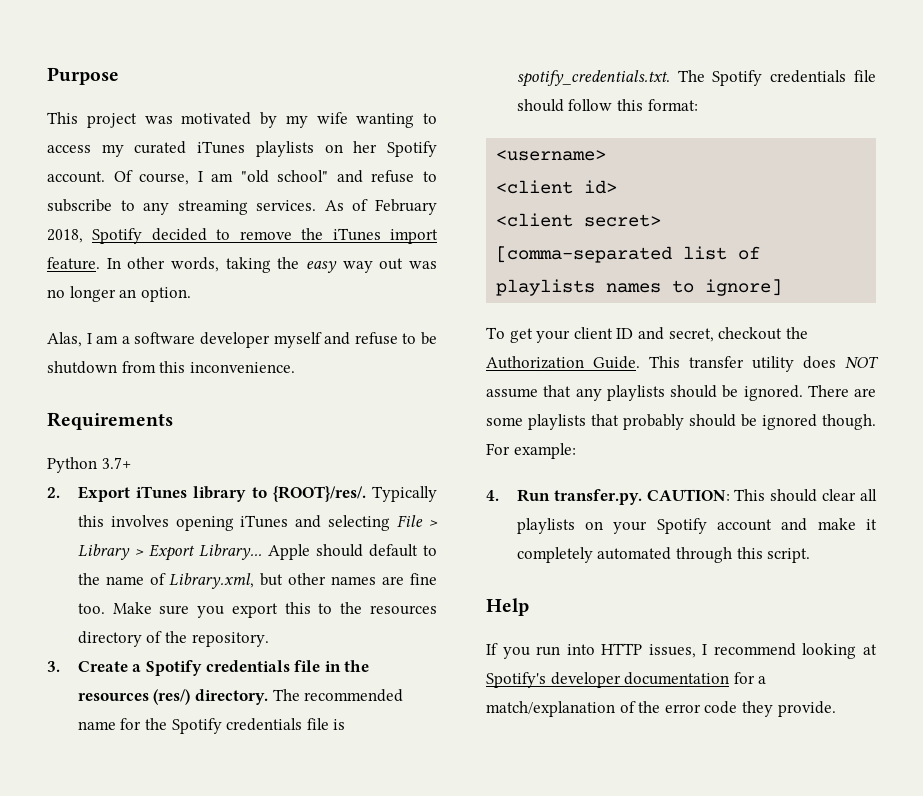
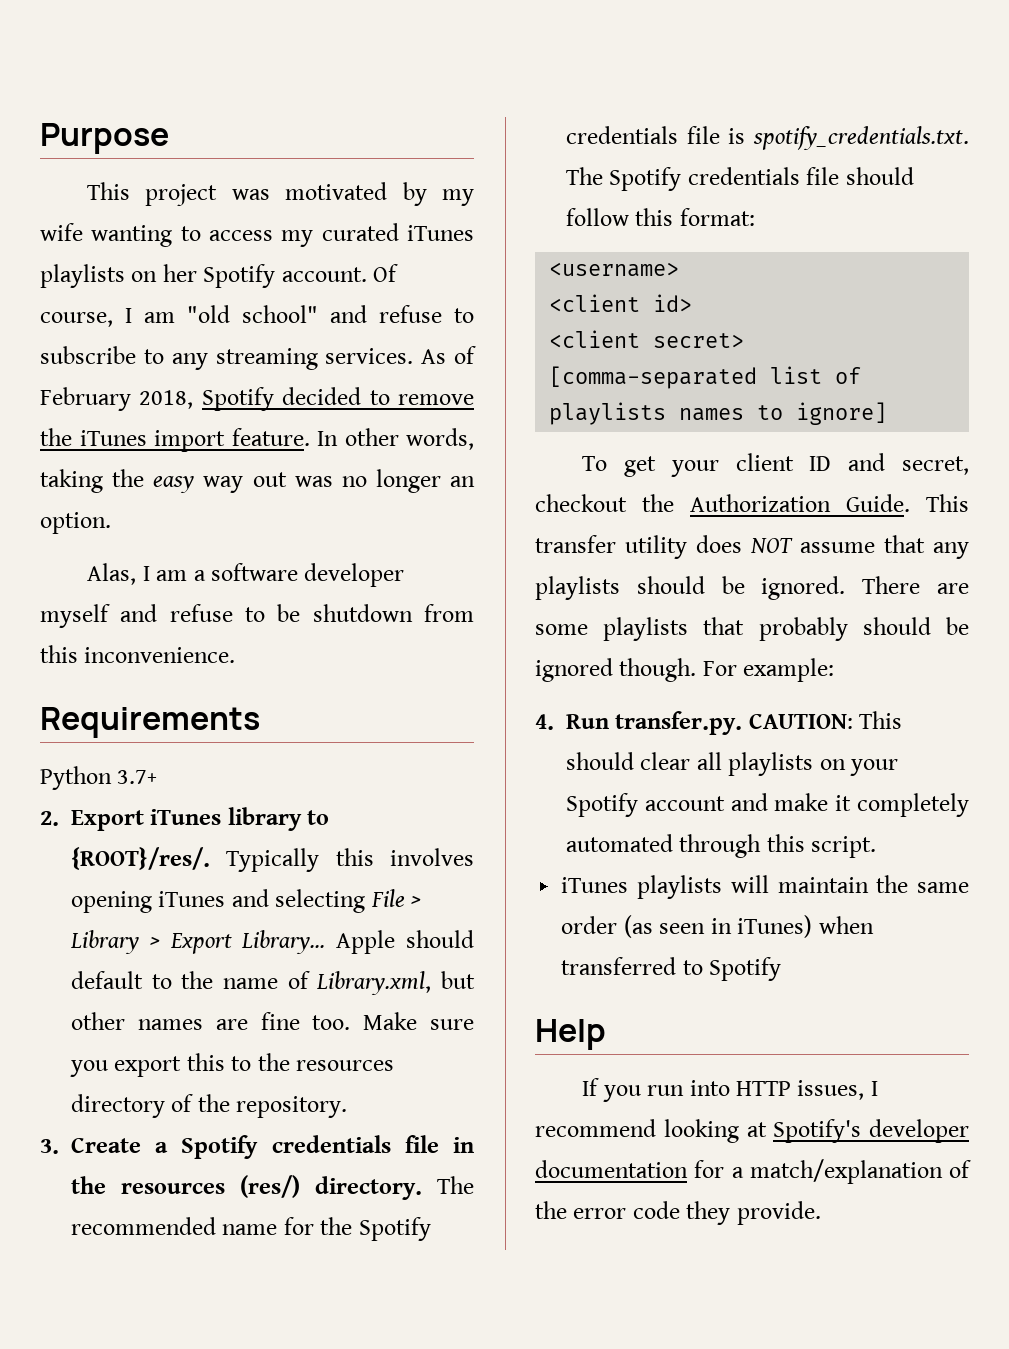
(811, 555) none -> [561,875,969,899] [561,915,874,938] [561,957,782,981] // iTunes playlists will maintain the same order (as seen in iTunes) when transferred to Spotify

